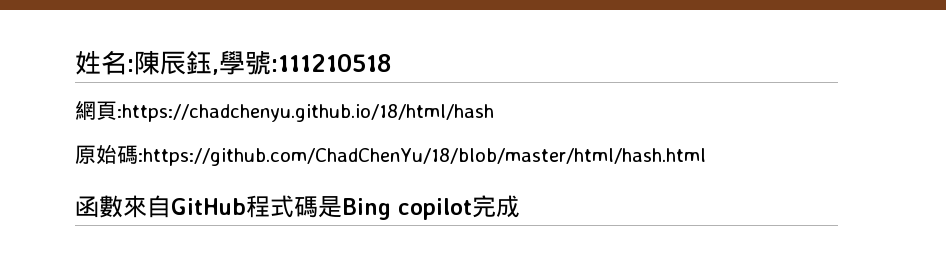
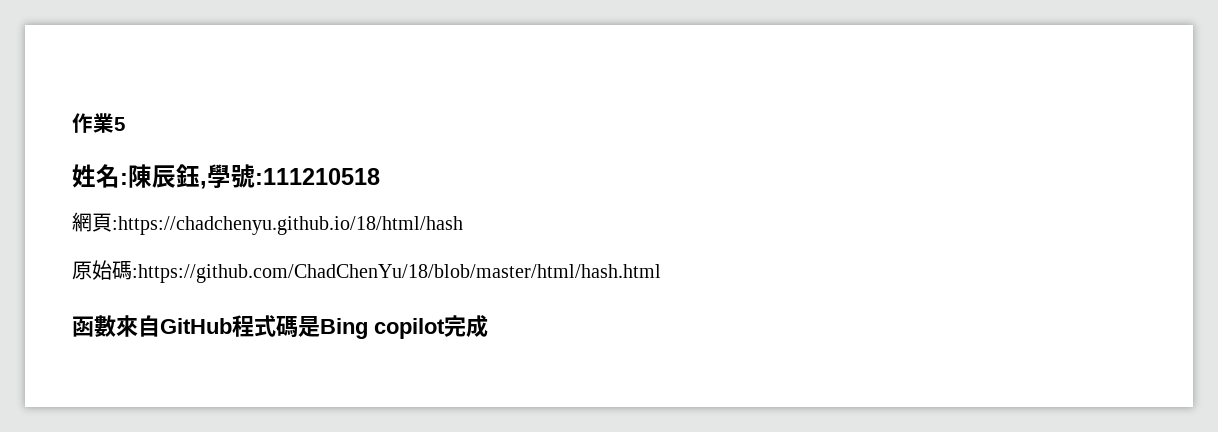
(75, 62) none -> [72,113,125,133] 作業5 //

